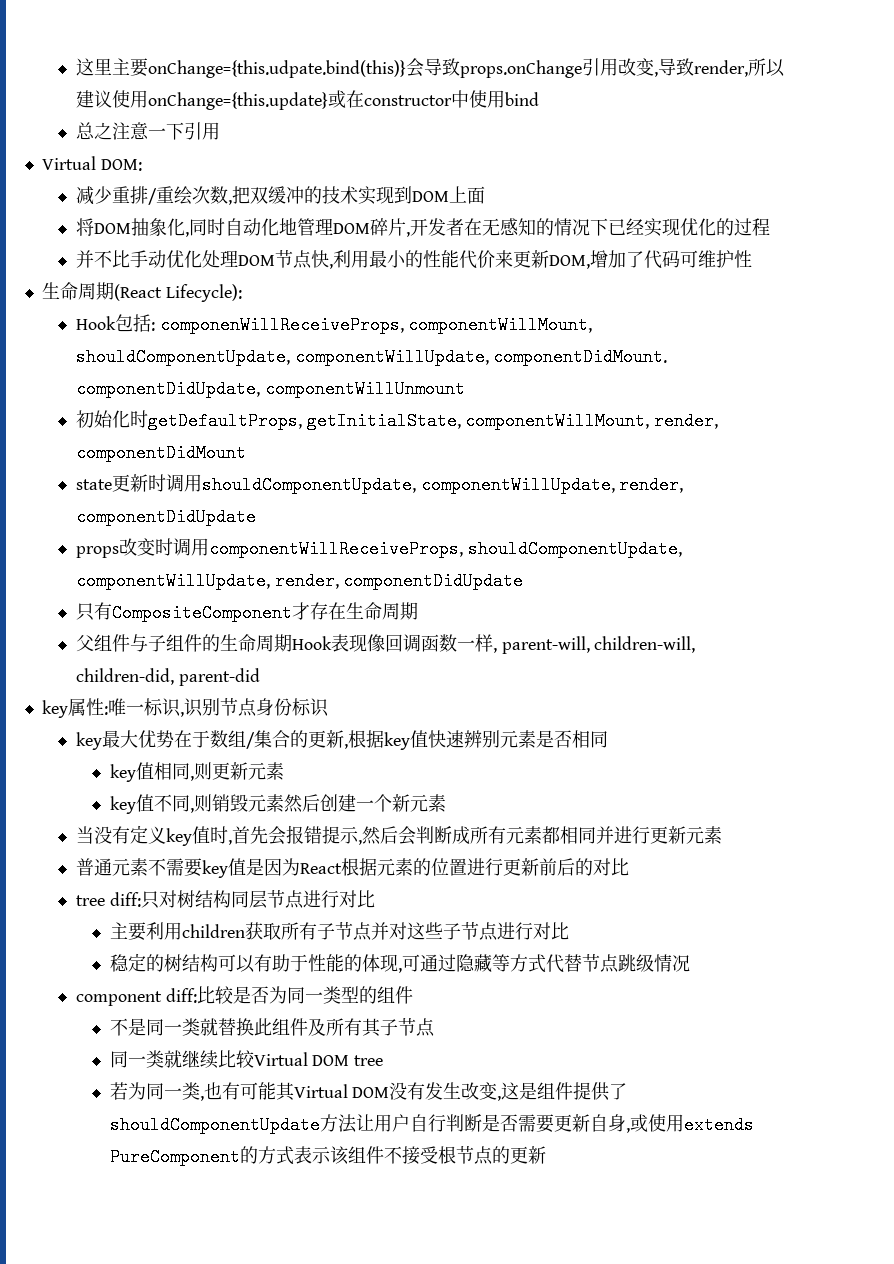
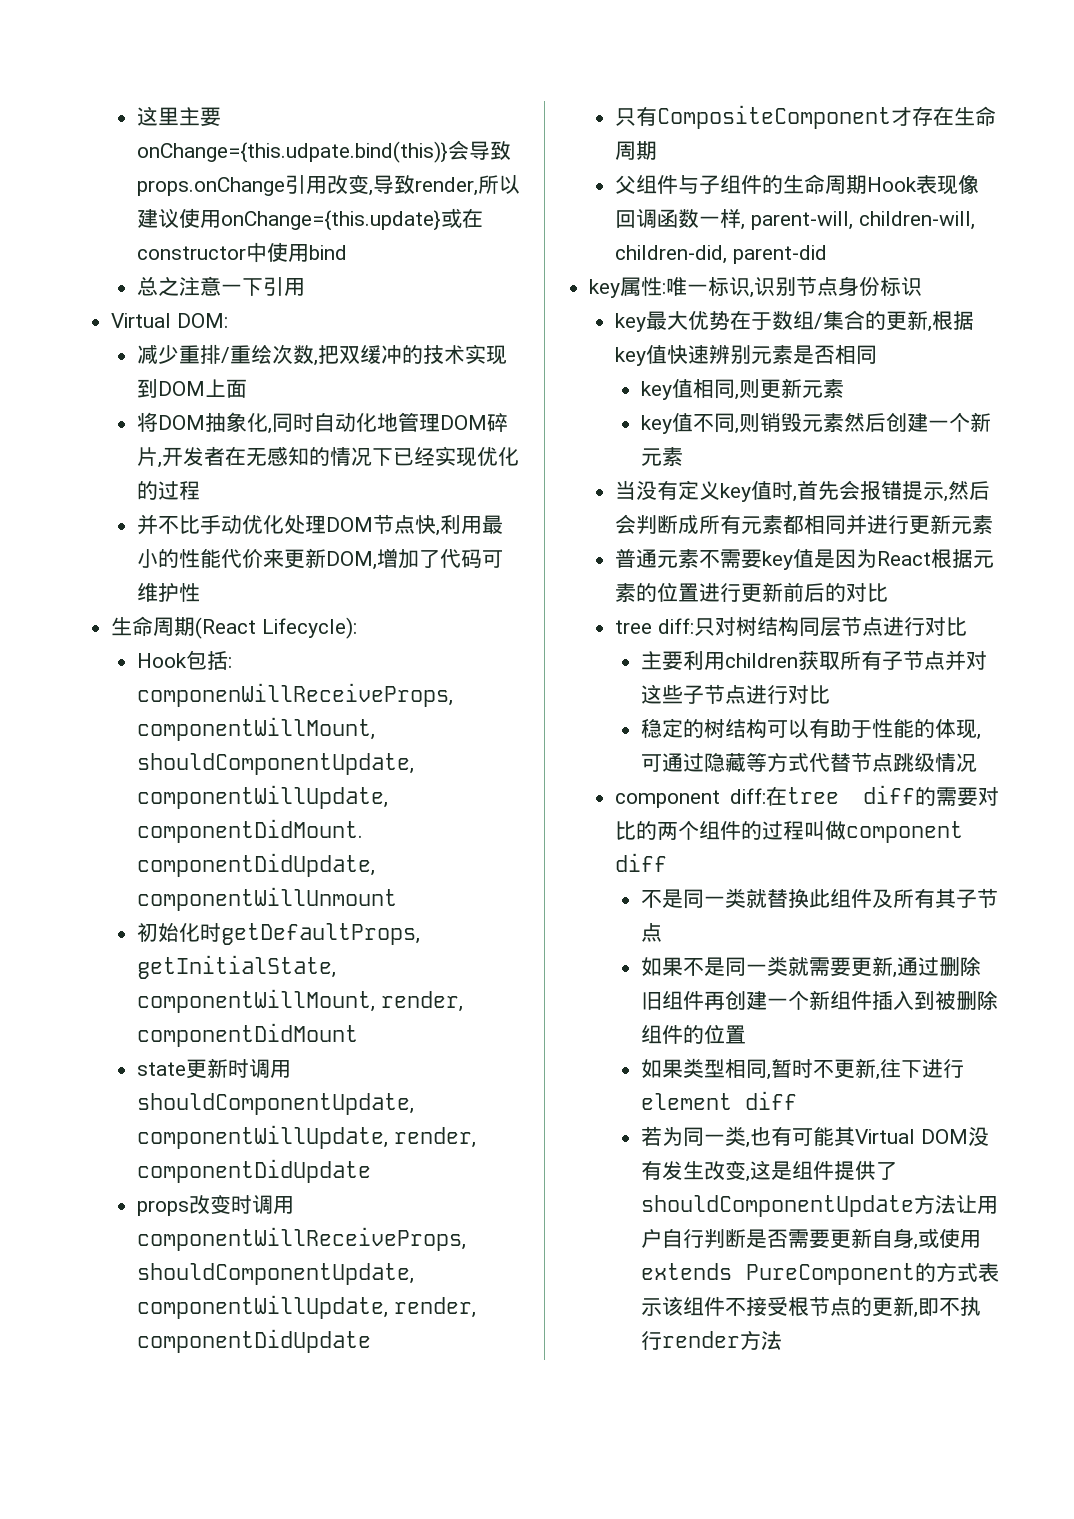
[196,986,413,1004] 比较是否为同一类型的组件 -> [766,785,999,806] [615,821,964,843] [615,853,668,872] 在tree diff的需要对比的两个组件的过程叫做component diff
[109,1050,384,1069] 同一类就继续比较Virtual DOM tree -> [641,956,982,978] [641,990,999,1010] [641,1024,747,1044] [641,1058,965,1080] [641,1091,798,1110] 如果不是同一类就需要更新,通过删除旧组件再创建一个新组件插入到被删除组件的位置 // 如果类型相同,暂时不更新,往下进行element diff
(546, 1155) none -> [914,1297,982,1318] [641,1330,783,1350] ,即不执行render方法

